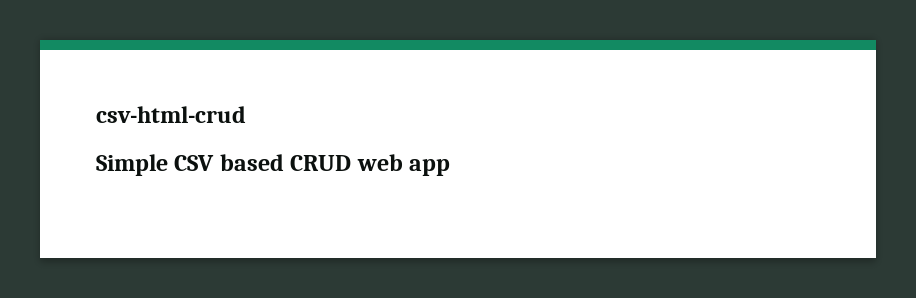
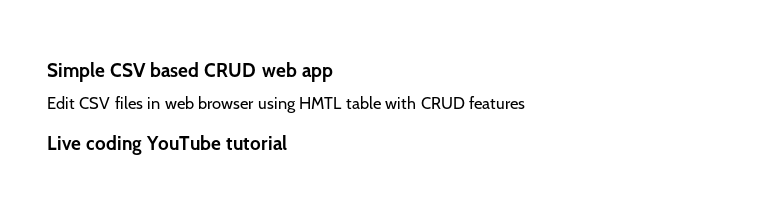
[96,106,246,123] csv-html-crud // -> (47, 72) none
(451, 167) none -> [47,96,526,113] [47,135,288,155] // Edit CSV files in web browser using HMTL table with CRUD features // Live coding YouTube tutorial

